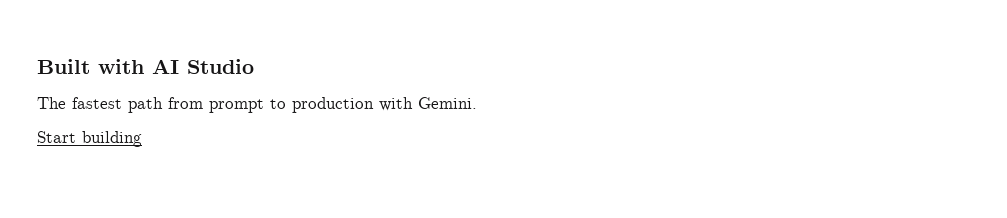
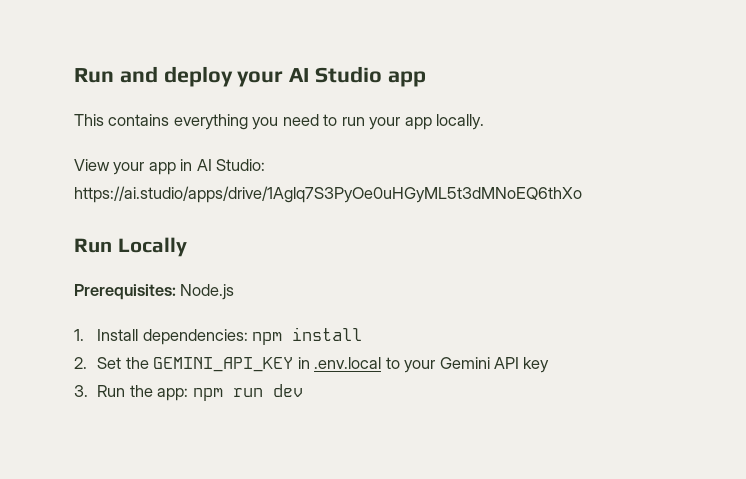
[37,59,254,74] [37,97,477,113] [37,131,142,147] Built with AI Studio // The fastest path from prompt to production with Gemini. // Start building -> [74,66,426,87] [74,114,485,130] [74,159,266,175] [74,186,582,203] [74,237,187,257] [74,284,235,300] [74,327,363,345] [74,357,550,373] [74,384,303,401] Run and deploy your AI Studio app // This contains everything you need to run your app locally. // View your app in AI Studio: https://ai.studio/apps/drive/1Aglq7S3PyOe0uHGyML5t3dMNoEQ6thXo // Run Locally // Prerequisites: Node.js // 1. Install dependencies: npm install // 2. Set the GEMINI_API_KEY in .env.local to your Gemini API key // 3. Run the app: npm run dev

